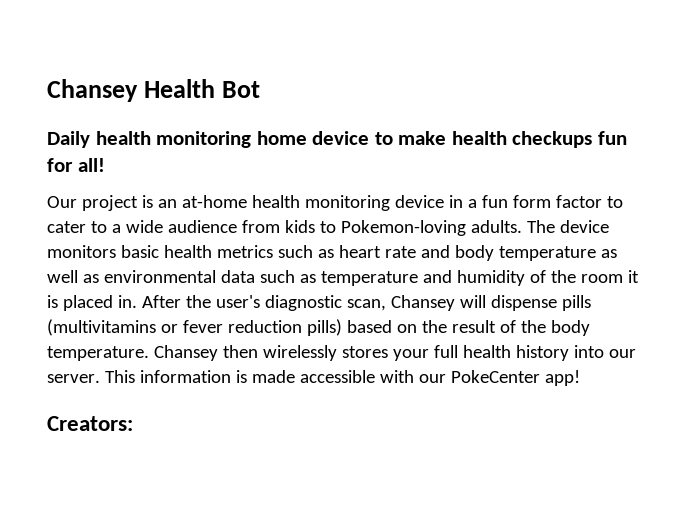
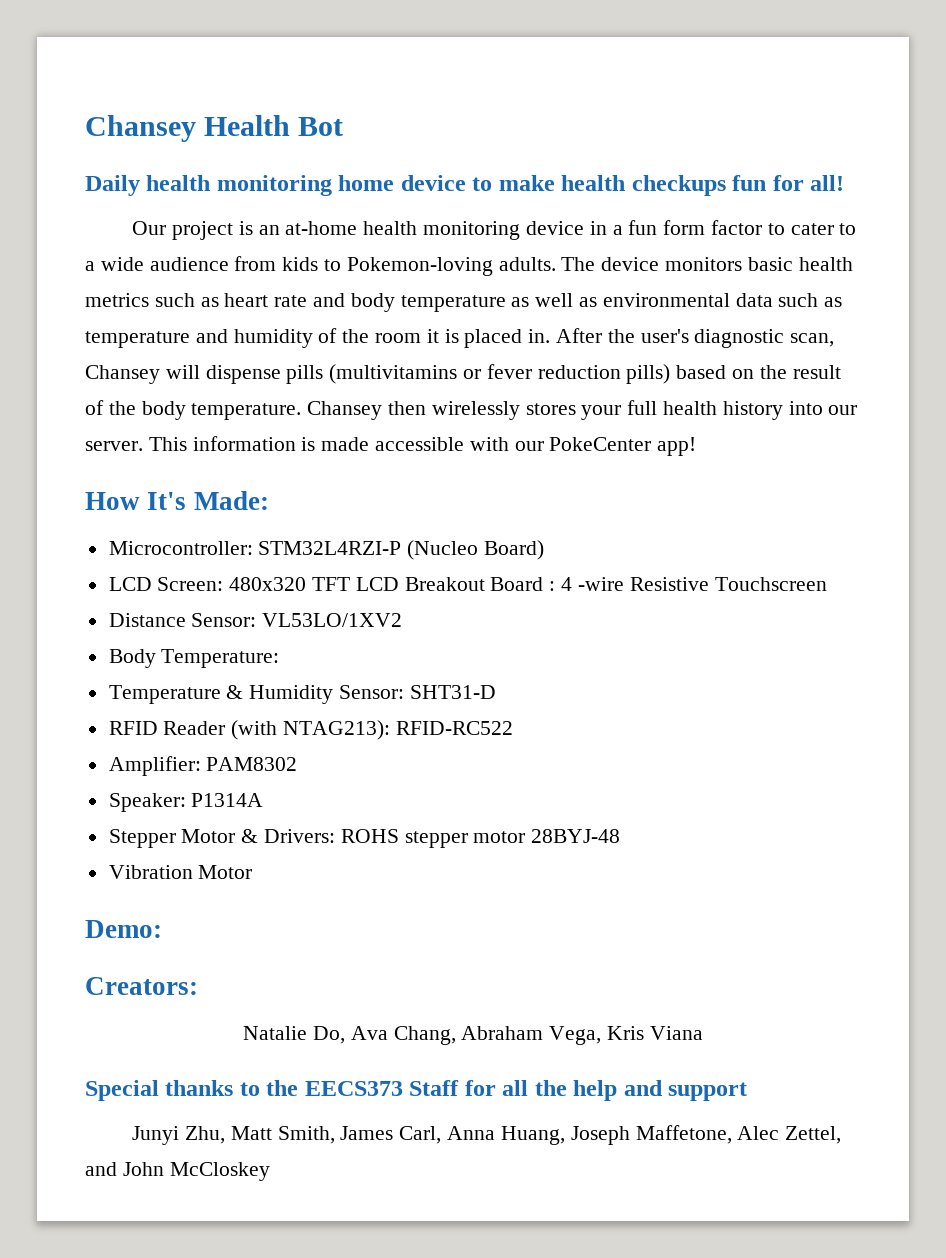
[47,416,133,431] Creators: -> [85,491,269,510] [108,540,545,560] [108,577,827,591] [108,613,403,627] [108,649,280,668] [108,685,496,704] [108,720,513,740] [108,756,298,776] [108,793,264,812] [108,829,621,848] [108,865,253,879] [85,920,162,938] [85,977,198,995] [243,1026,703,1045] [85,1080,748,1101] [132,1125,842,1145] [85,1162,270,1181] How It's Made: // Microcontroller: STM32L4RZI-P (Nucleo Board) // LCD Screen: 480x320 TFT LCD Breakout Board : 4 -wire Resistive Touchscreen // Distance Sensor: VL53LO/1XV2 // Body Temperature: // Temperature & Humidity Sensor: SHT31-D // RFID Reader (with NTAG213): RFID-RC522 // Amplifier: PAM8302 // Speaker: P1314A // Stepper Motor & Drivers: ROHS stepper motor 28BYJ-48 // Vibration Motor // Demo: // Creators: // Natalie Do, Ava Chang, Abraham Vega, Kris Viana // Special thanks to the EECS373 Staff for all the help and support // Junyi Zhu, Matt Smith, James Carl, Anna Huang, Joseph Maffetone, Alec Zettel, and John McCloskey

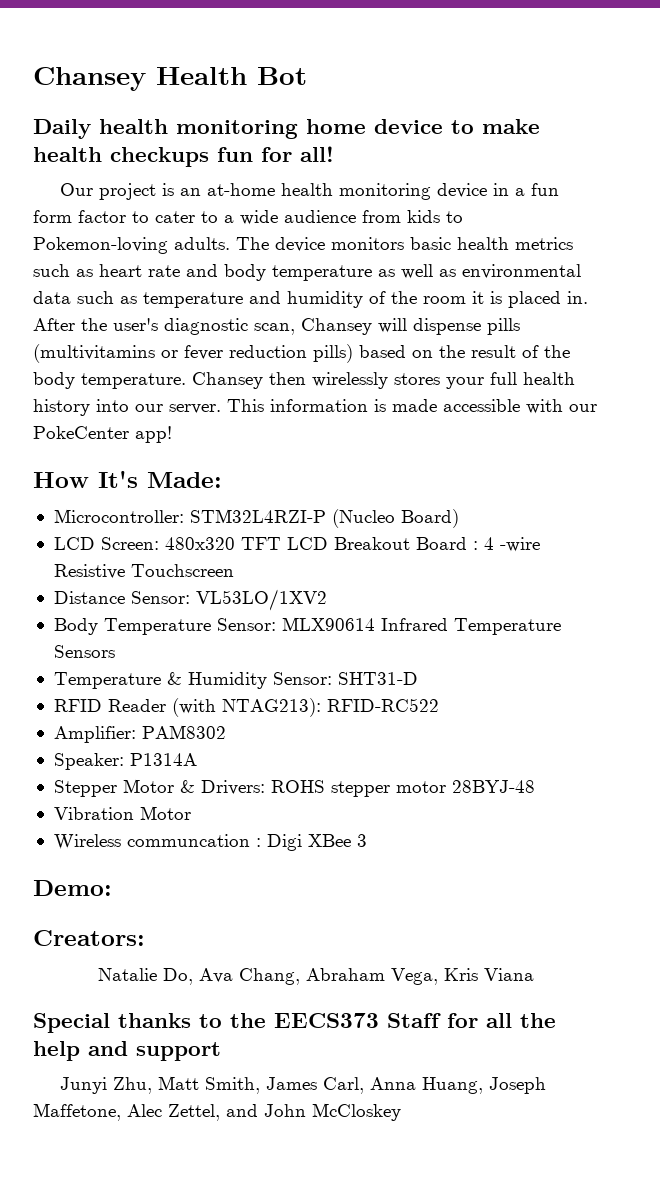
[161,649,280,668] Temperature: -> [103,617,561,635] [53,645,115,658] Temperature Sensor: MLX90614 Infrared Temperature Sensors
(253, 872) none -> [53,834,367,851] // Wireless communcation : Digi XBee 3

